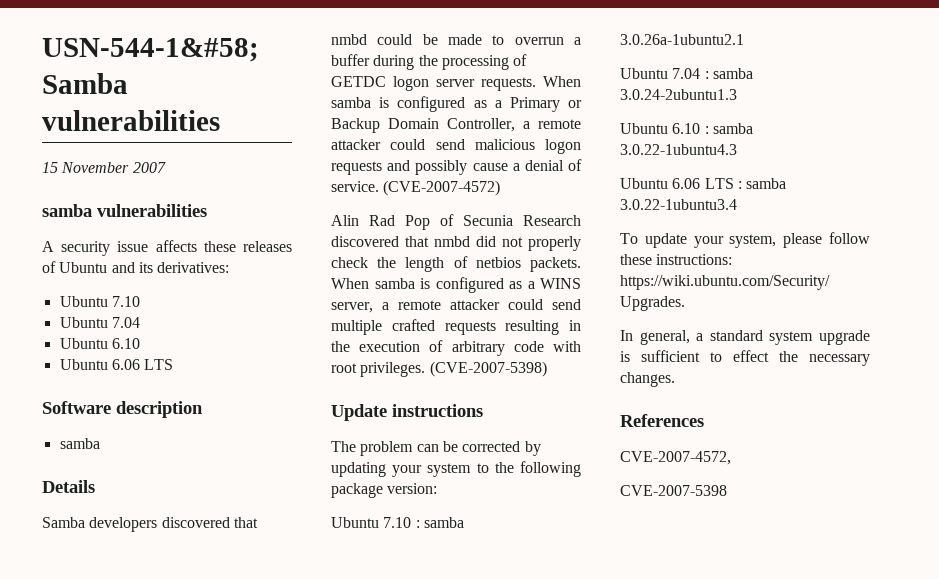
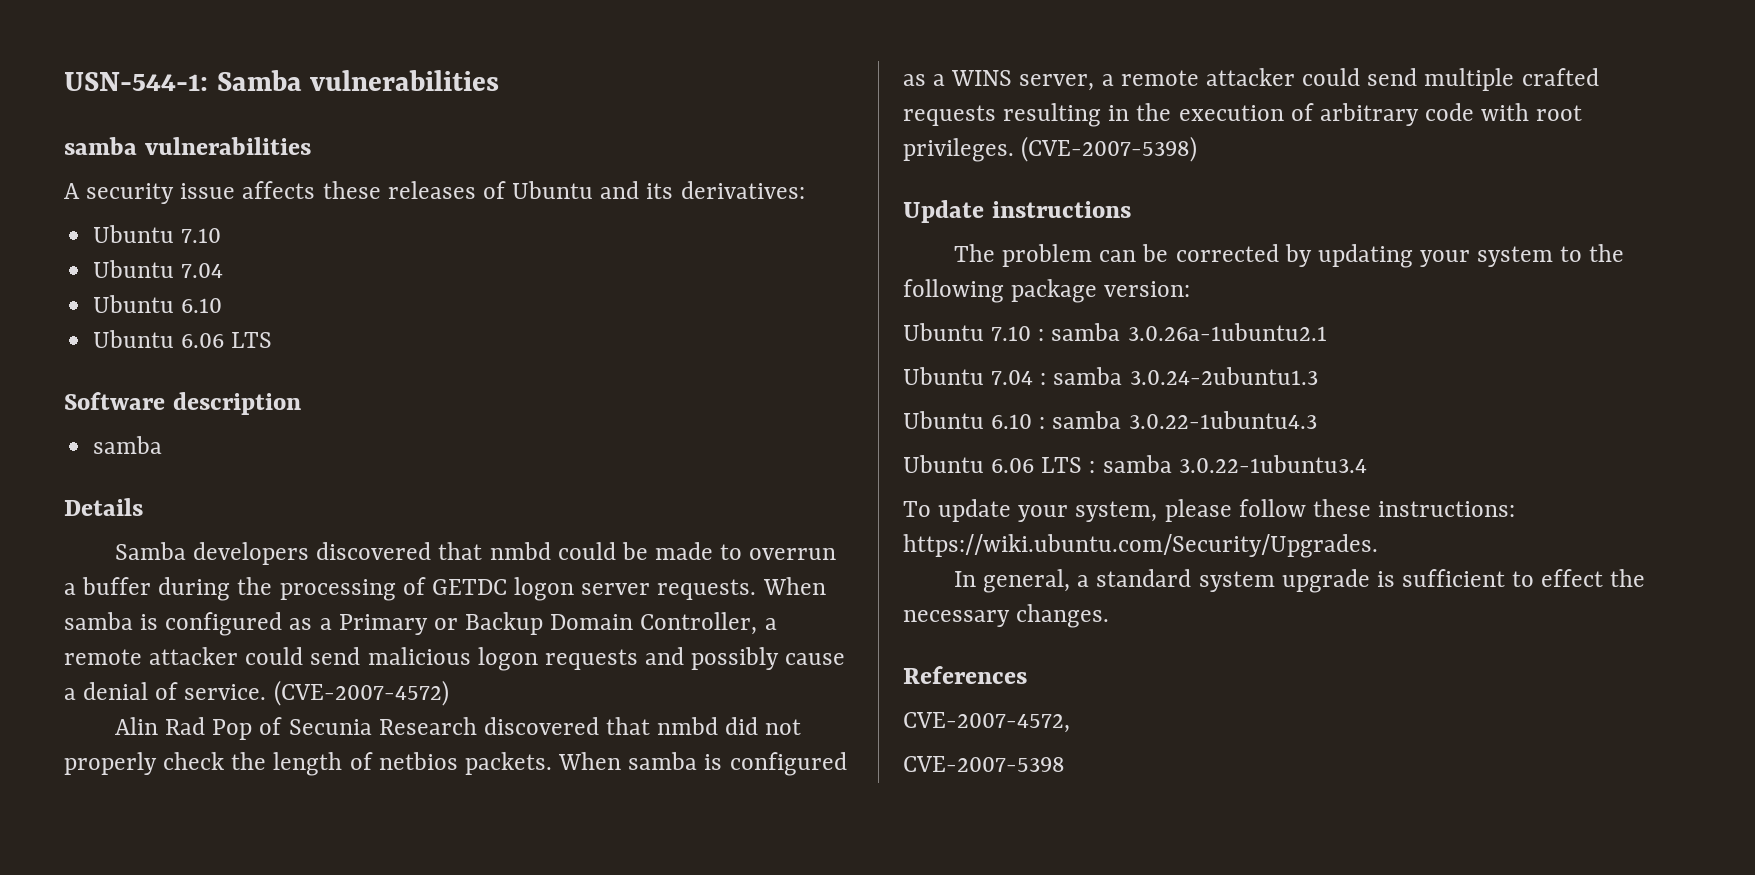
[42,38,259,62] USN-544-1&#58; -> [64,72,208,91] USN-544-1:
[42,162,166,173] // 15 November 2007 -> (500, 80) none

